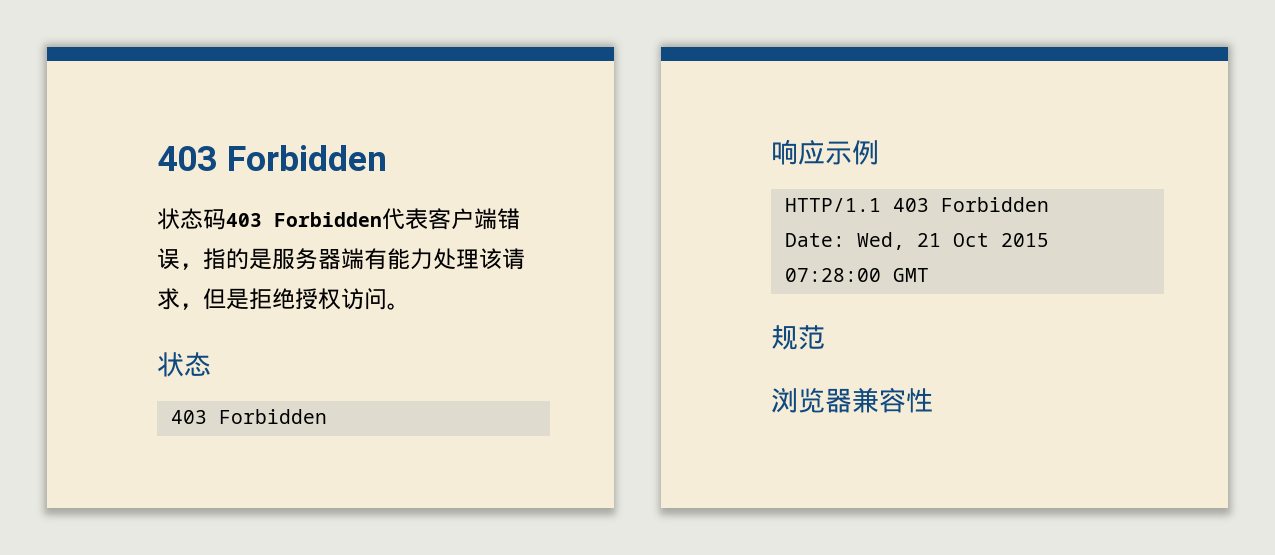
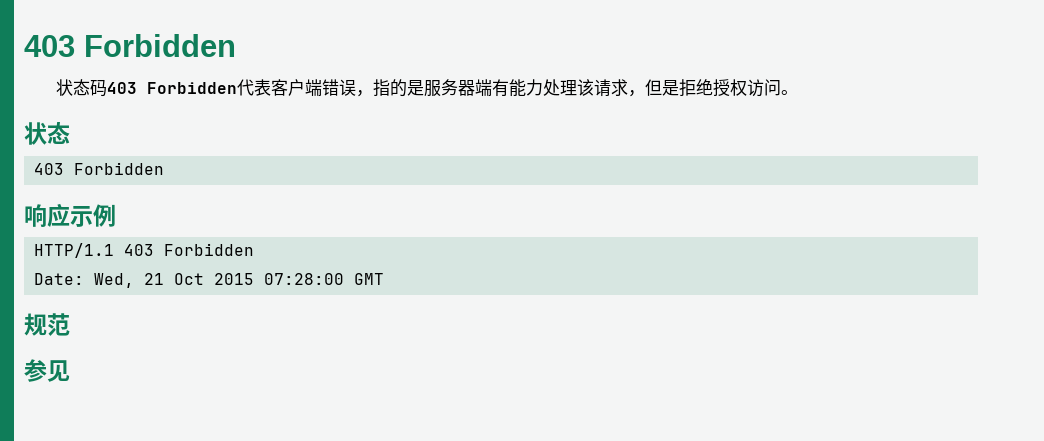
[771,387,933,413] 浏览器兼容性 -> [24,359,70,382] 参见

